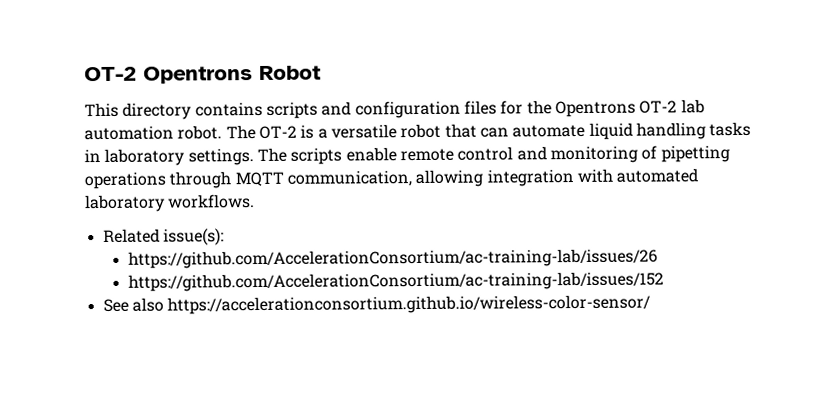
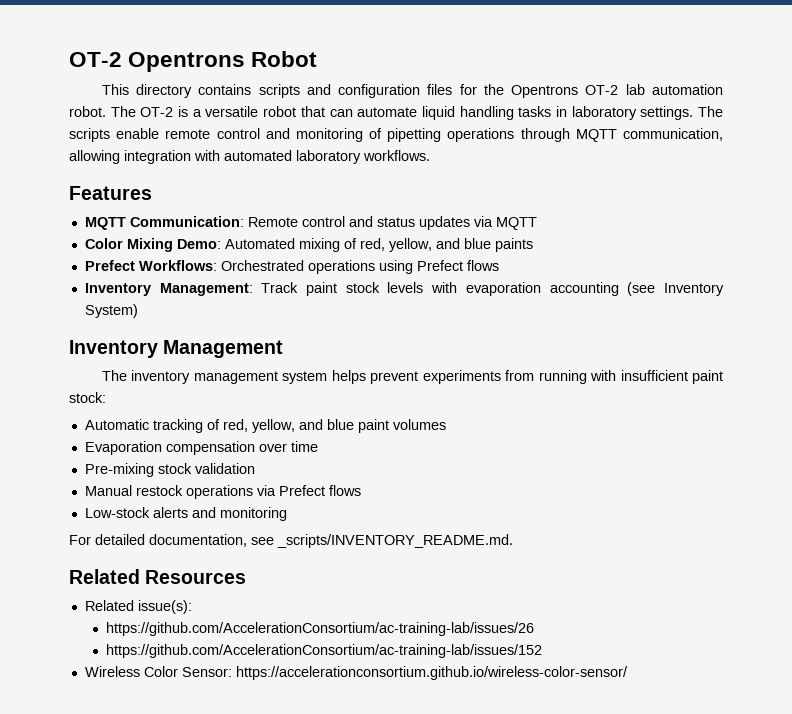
(256, 201) none -> [69,186,152,200] [84,216,537,230] [84,238,533,252] [84,260,499,274] [84,282,724,296] [84,304,138,318] [69,340,284,358] [101,370,724,384] [69,392,106,403] [84,419,446,433] [84,441,318,455] [84,463,255,477] [84,485,361,499] [84,507,287,521] [69,534,513,548] [69,569,247,584] // Features // MQTT Communication: Remote control and status updates via MQTT // Color Mixing Demo: Automated mixing of red, yellow, and blue paints // Prefect Workflows: Orchestrated operations using Prefect flows // Inventory Management: Track paint stock levels with evaporation accounting (see Inventory System) // Inventory Management // The inventory management system helps prevent experiments from running with insufficient paint stock: // Automatic tracking of red, yellow, and blue paint volumes // Evaporation compensation over time // Pre-mixing stock validation // Manual restock operations via Prefect flows // Low-stock alerts and monitoring // For detailed documentation, see _scripts/INVENTORY_README.md. // Related Resources
[102,297,164,312] See also -> [84,666,232,677] Wireless Color Sensor:

